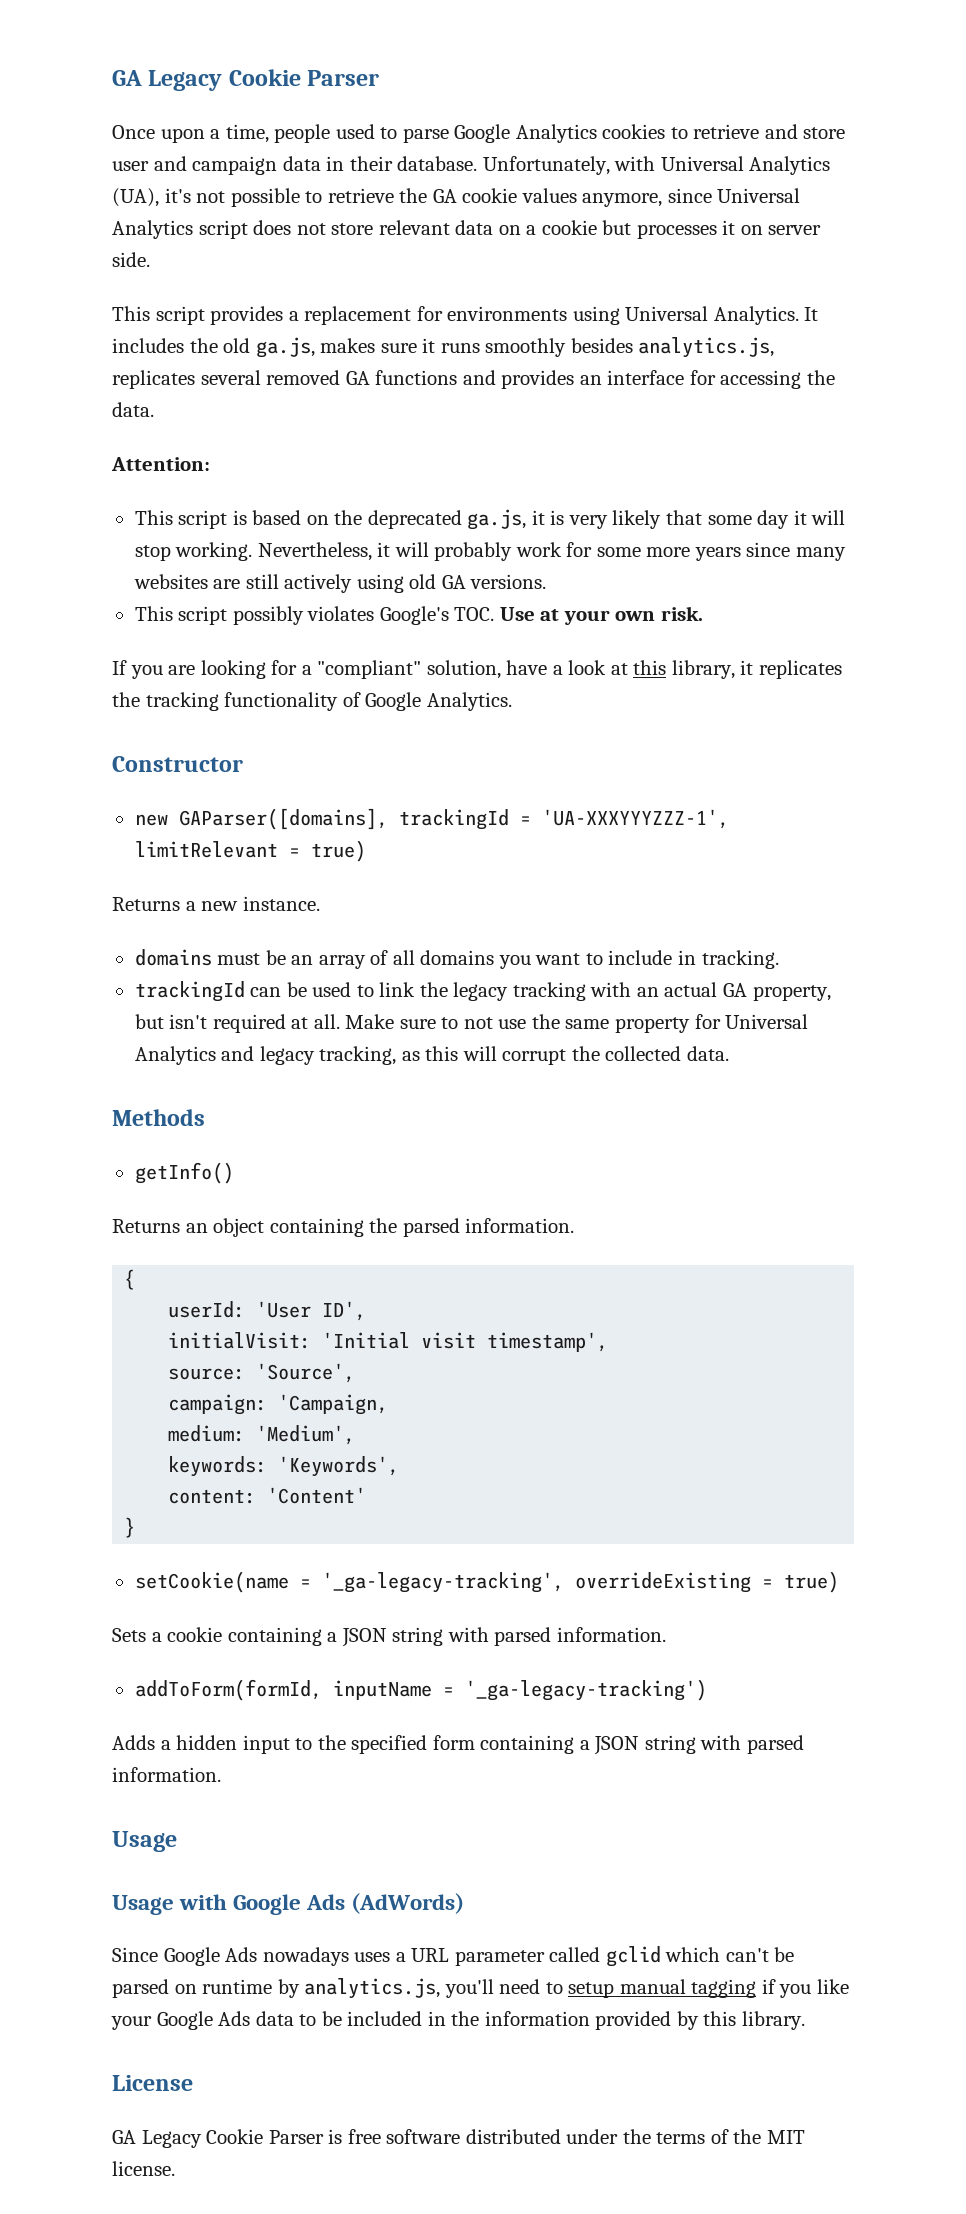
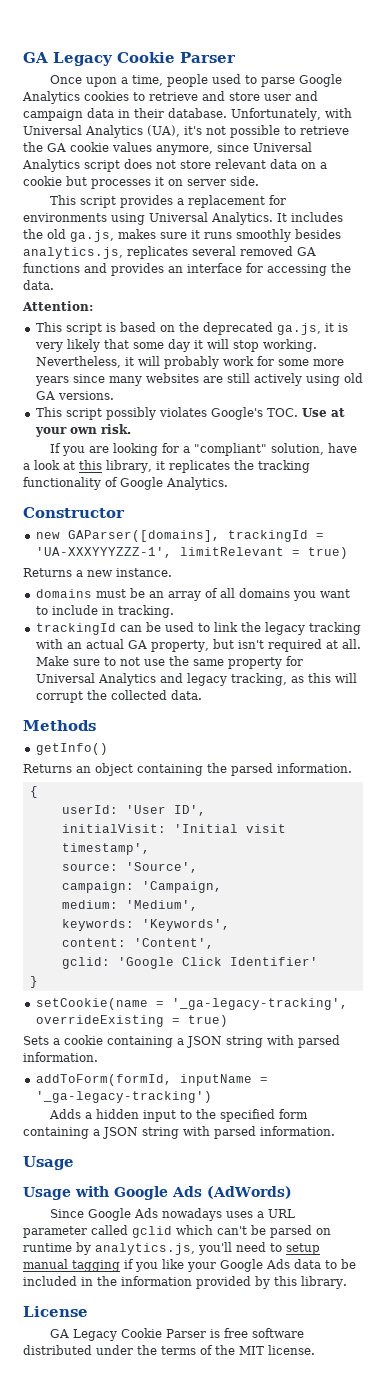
[267,1487,367,1504] 'Content' -> [133,938,214,949] [61,957,318,969] 'Content', // gclid: 'Google Click Identifier'

